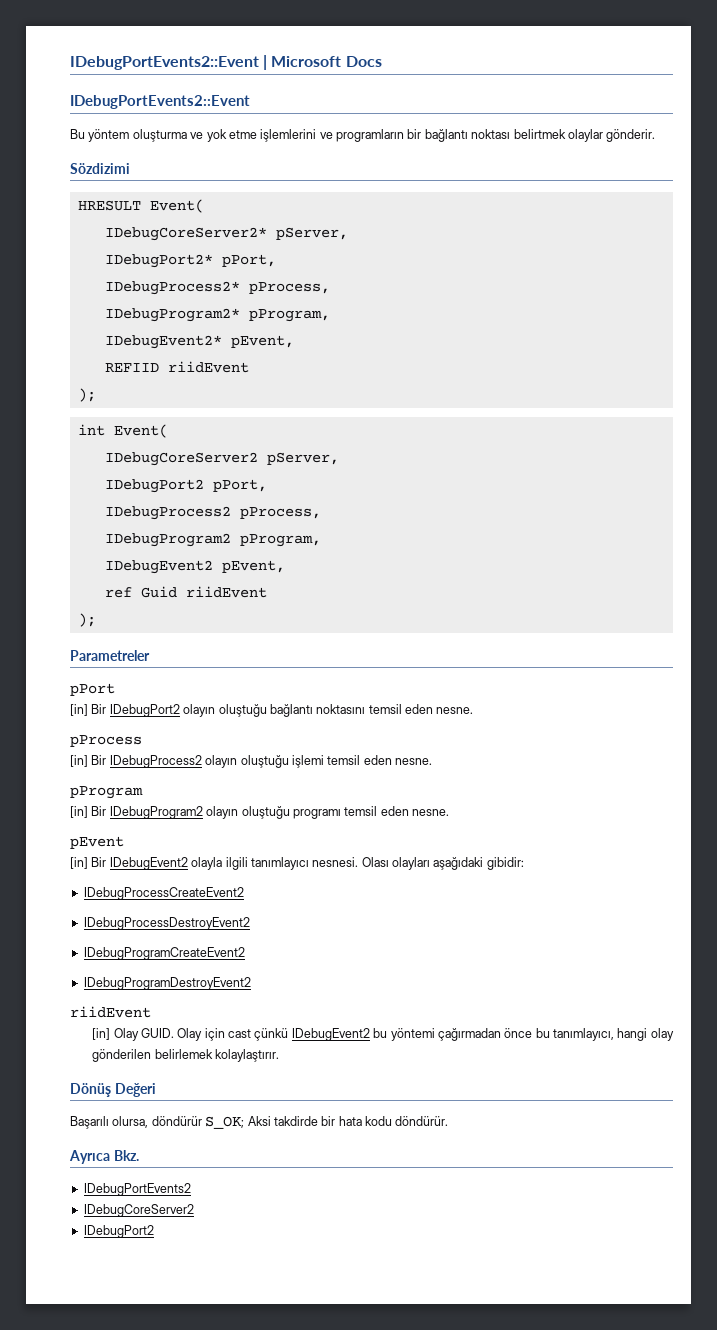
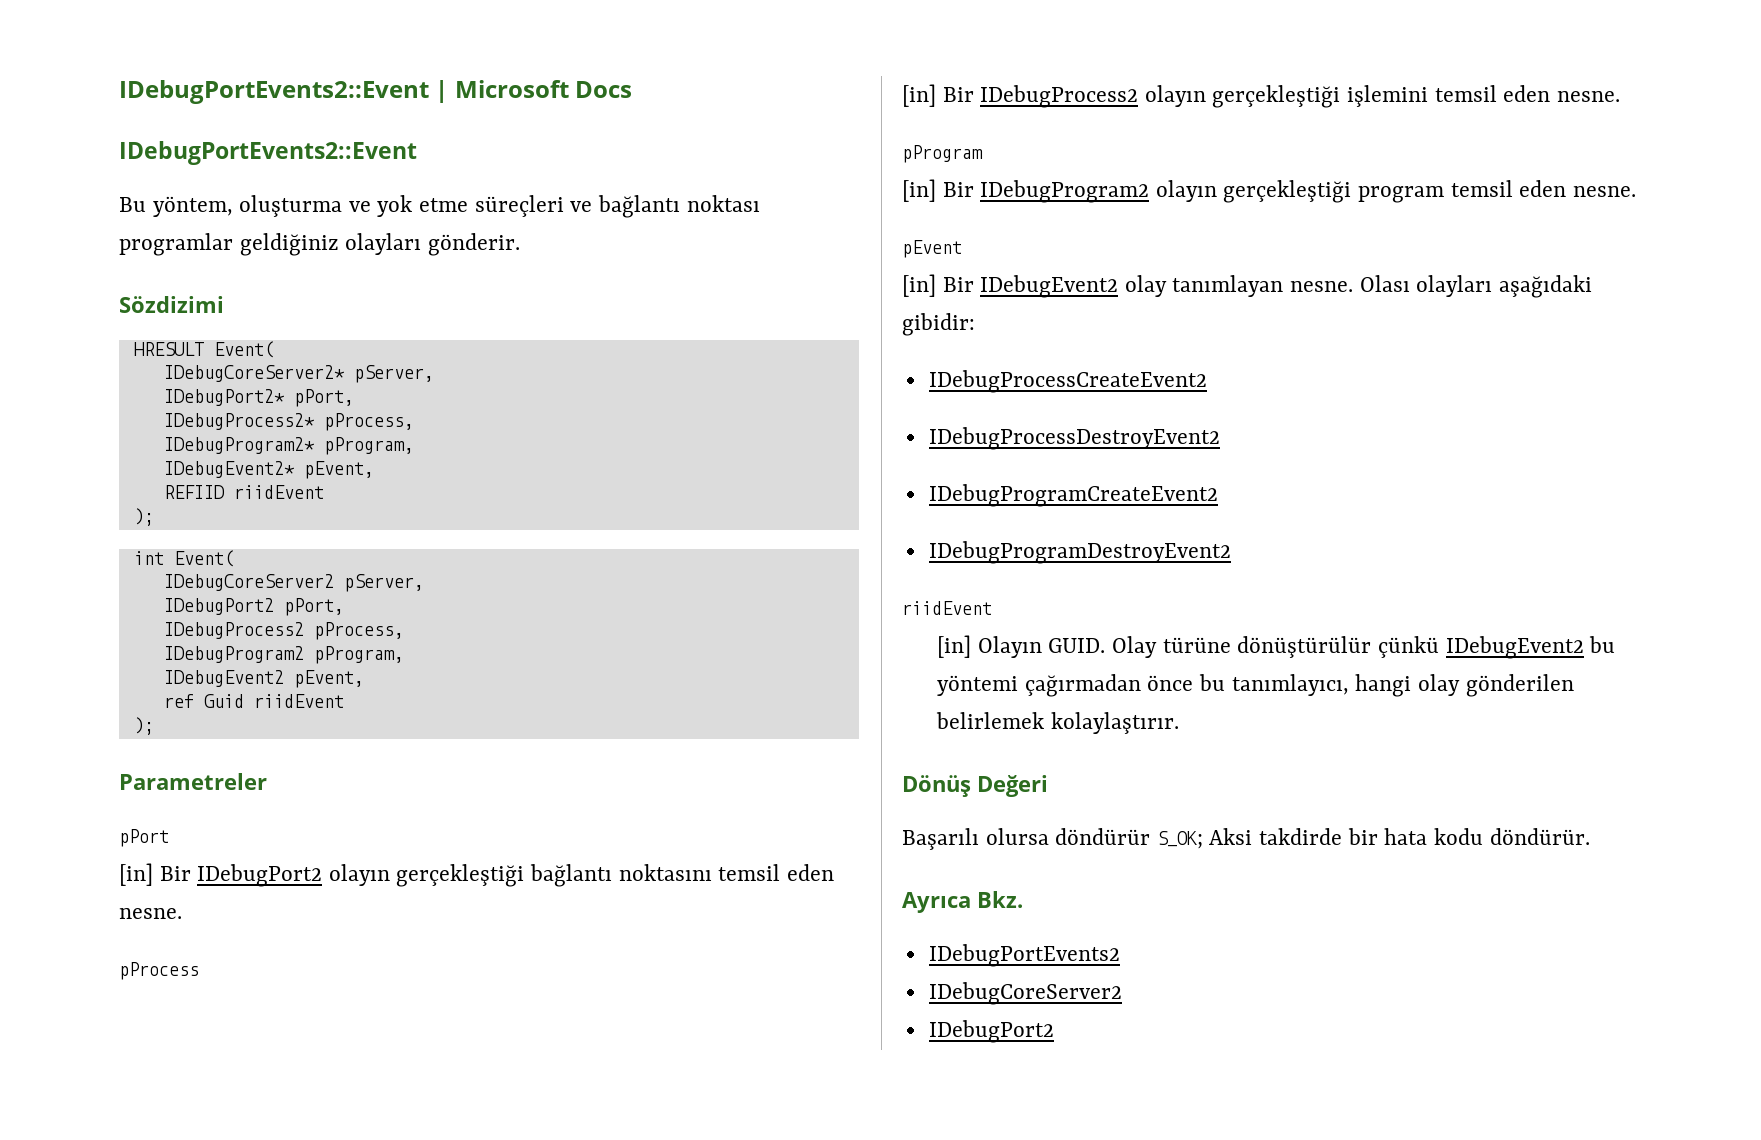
[88,129,130,142] yöntem -> [152,196,233,217] yöntem,
[260,129,603,142] işlemlerini ve programların bir bağlantı noktası belirtmek olaylar -> [474,195,760,218] [119,233,422,256] süreçleri ve bağlantı noktası programlar geldiğiniz olayları
[218,704,267,717] oluştuğu -> [396,864,525,887] gerçekleştiği
[240,755,324,768] oluştuğu işlemi -> [1212,85,1429,108] gerçekleştiği işlemini
[241,806,341,819] oluştuğu programı -> [1223,180,1445,203] gerçekleştiği program
[191,857,359,870] olayla ilgili tanımlayıcı nesnesi. -> [1124,275,1354,297] olay tanımlayan nesne.
[113,1028,139,1041] Olay -> [977,636,1042,658] Olayın
[204,1028,252,1041] için cast -> [1162,636,1372,658] türüne dönüştürülür
[112,1116,149,1128] olursa, -> [985,828,1049,845] olursa

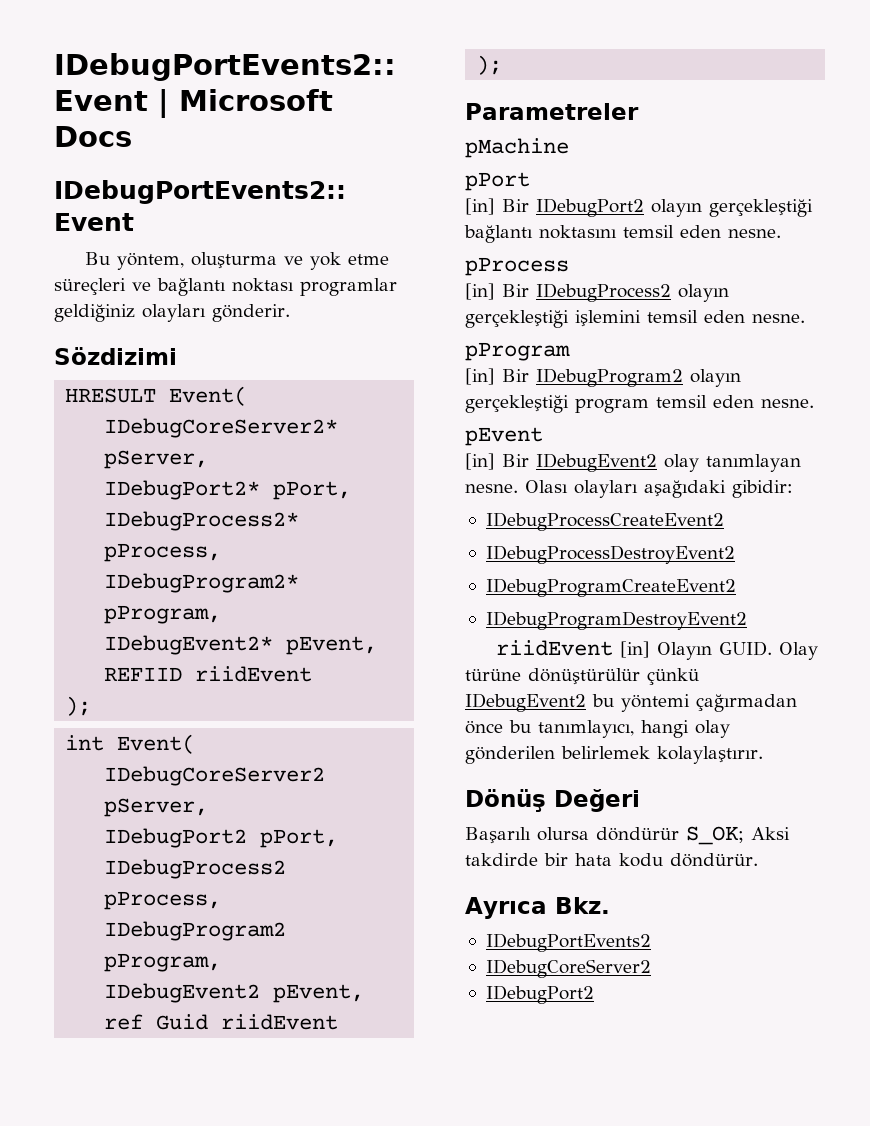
(267, 781) none -> [465,138,569,158] // pMachine
(992, 608) // -> (613, 648) none

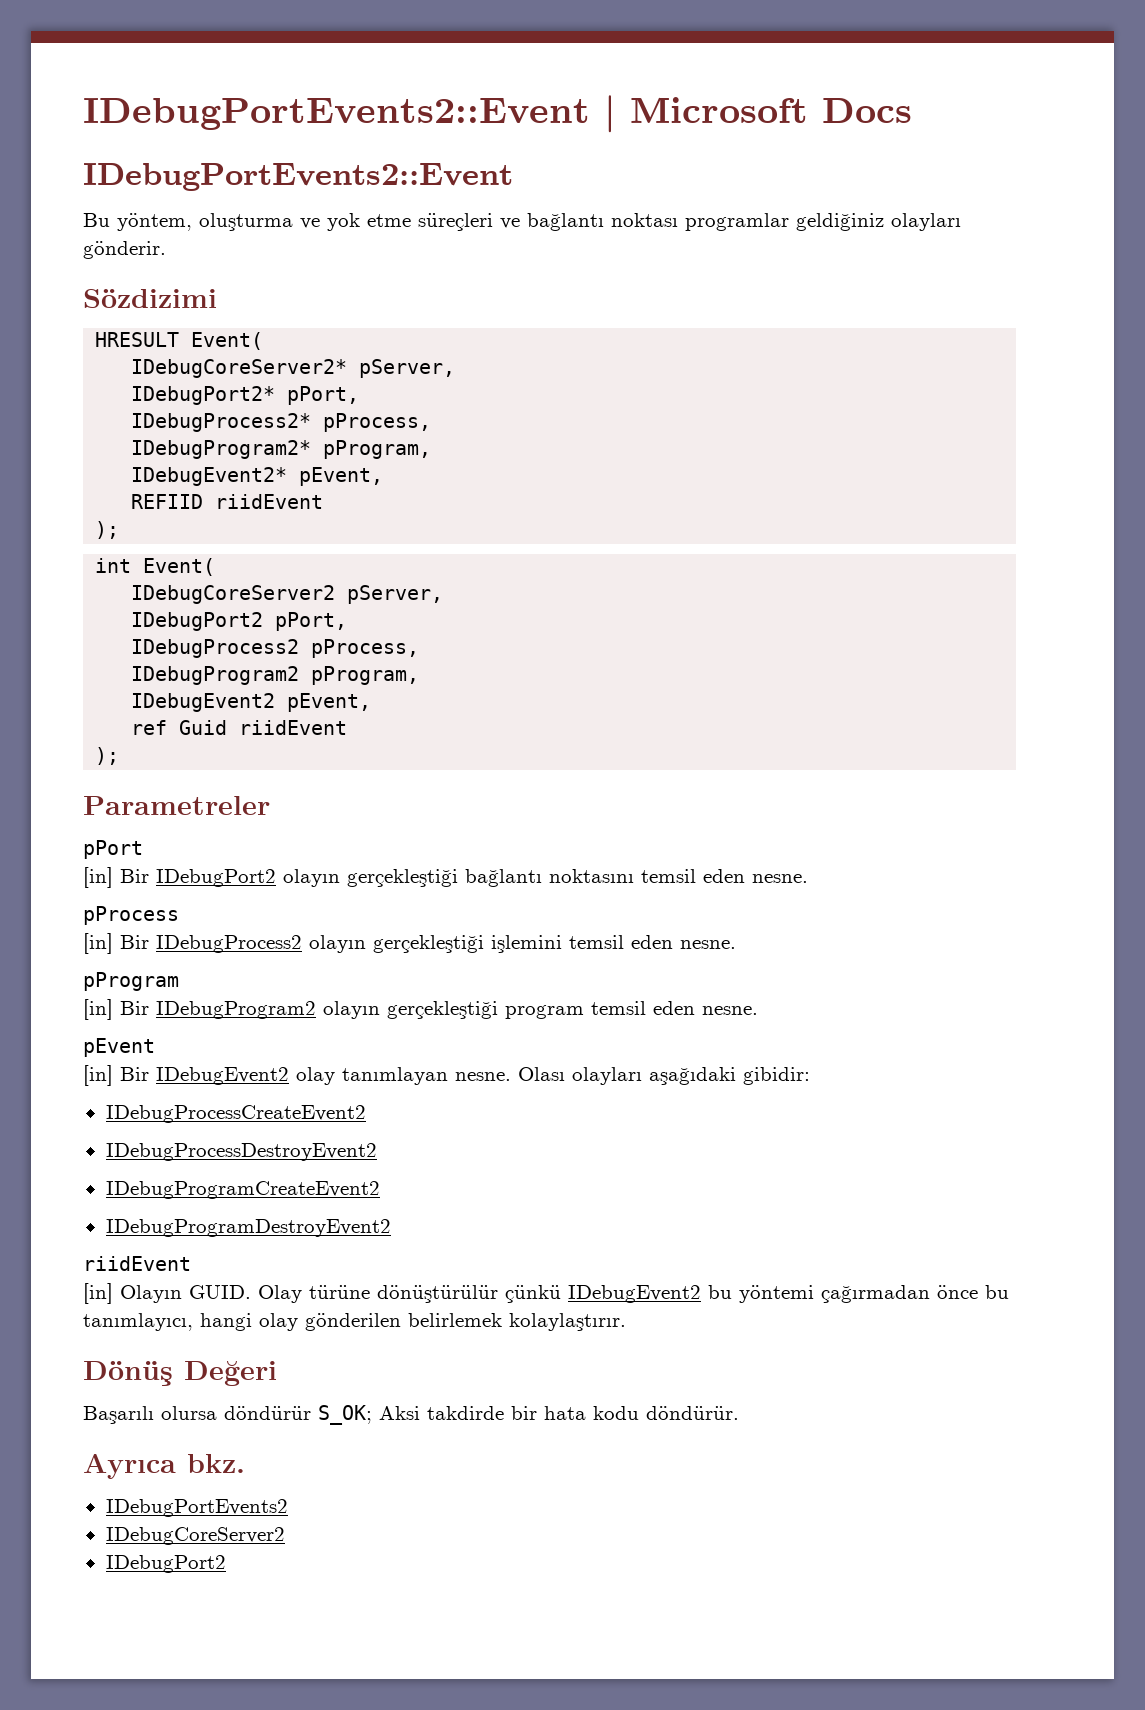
[465,138,569,158] // pMachine -> (270, 805) none
(613, 648) none -> (191, 1263) //
[554,897,610,914] Bkz. -> [187,1454,245,1473] bkz.

